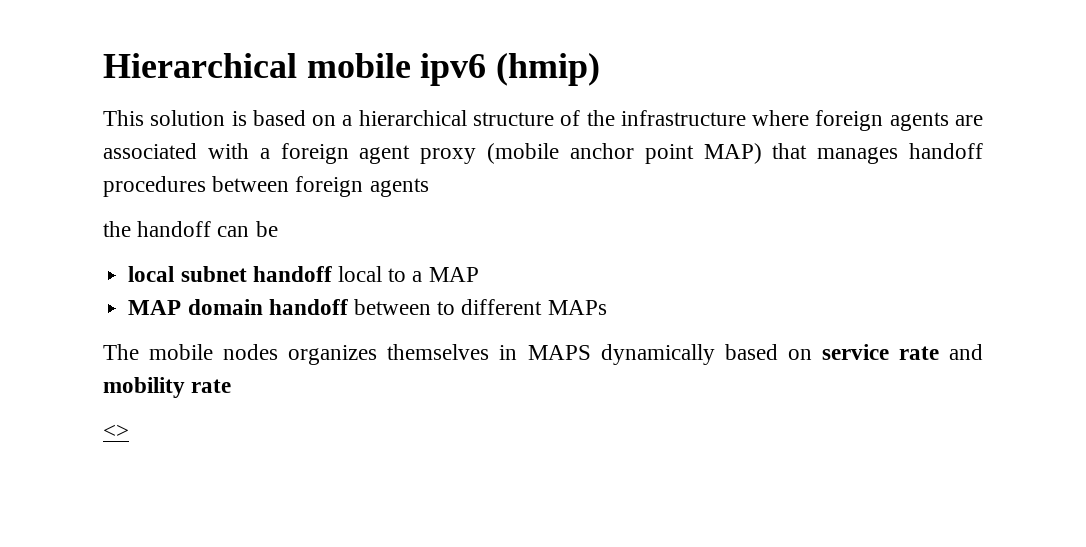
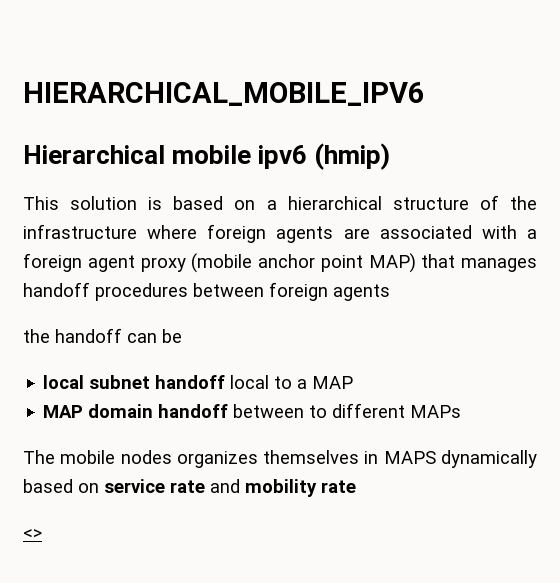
(103, 65) none -> [23,82,425,106] HIERARCHICAL_MOBILE_IPV6 //

